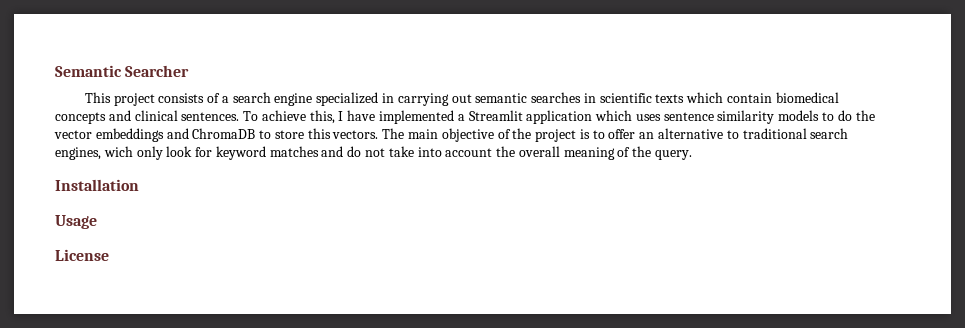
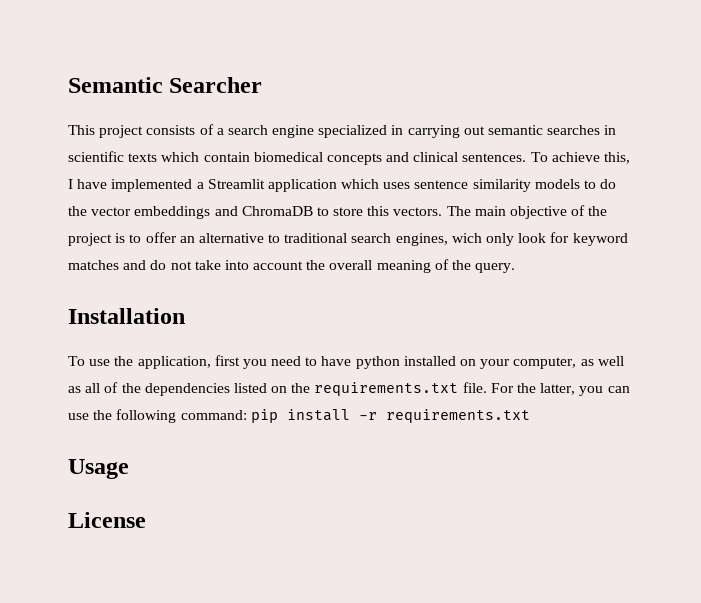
(139, 185) none -> [68,355,624,369] [68,382,630,396] [68,409,530,423] // To use the application, first you need to have python installed on your computer, as well as all of the dependencies listed on the requirements.txt file. For the latter, you can use the following command: pip install -r requirements.txt

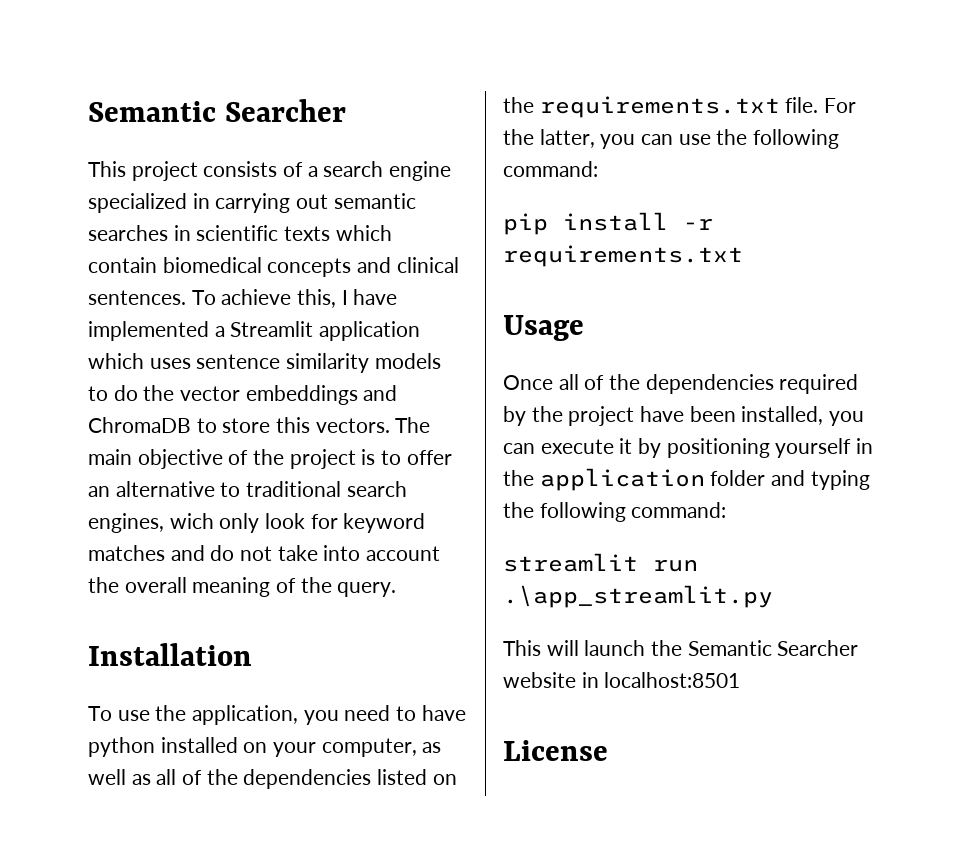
[214,355,240,366] first -> (299, 715) none
(247, 415) none -> (598, 169) //
(129, 469) none -> [503,374,859,394] [503,406,865,426] [503,438,874,458] [503,468,870,491] [503,502,727,522] [503,553,698,572] [503,585,773,608] [503,640,859,656] [503,672,741,688] // Once all of the dependencies required by the project have been installed, you can execute it by positioning yourself in the application folder and typing the following command: // streamlit run .\app_streamlit.py // This will launch the Semantic Searcher website in localhost:8501

